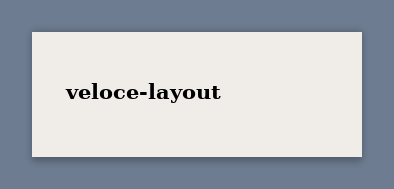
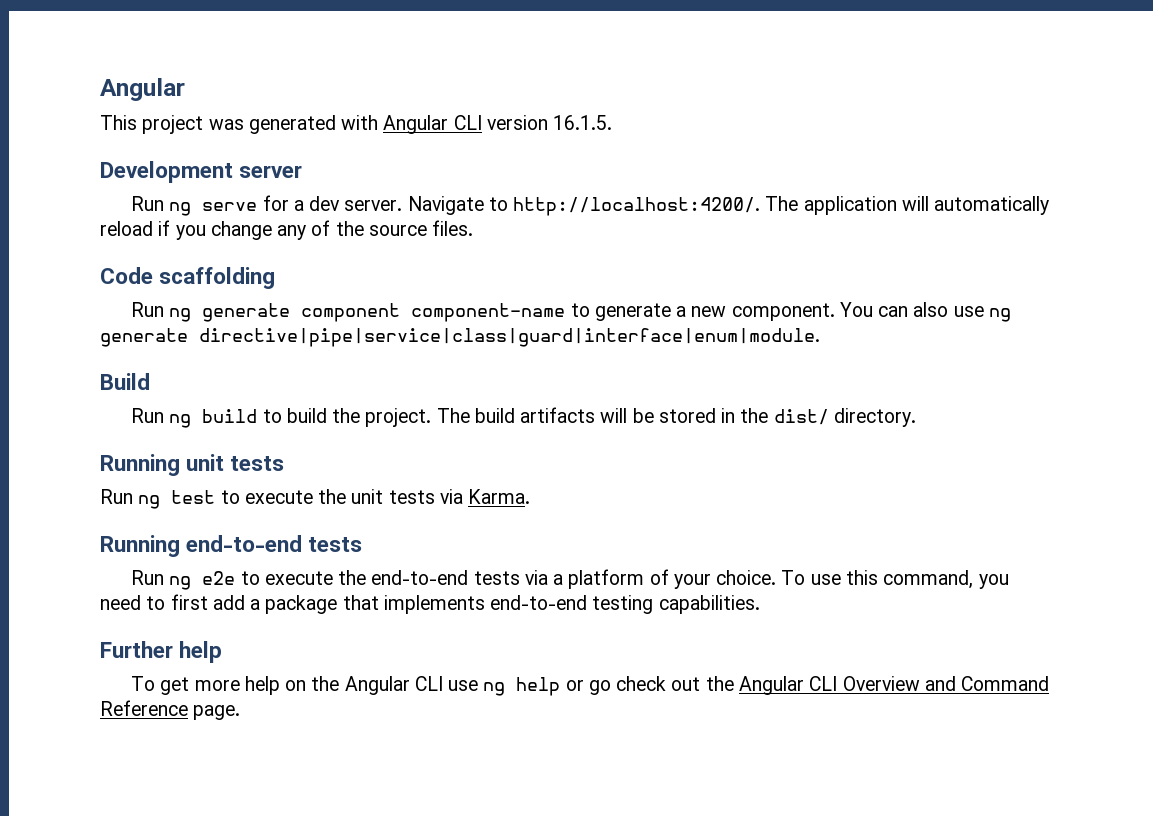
[65,83,221,103] veloce-layout -> [100,78,185,101] [100,115,613,134] [100,161,303,183] [131,195,1050,216] [100,220,474,240] [100,267,276,289] [131,302,1011,322] [100,328,820,347] [100,373,150,390] [131,407,916,428] [100,454,285,476] [100,489,531,509] [100,535,363,557] [131,569,1009,590] [100,594,760,614] [100,641,223,663] [131,676,1050,696] [100,700,241,720] Angular // This project was generated with Angular CLI version 16.1.5. // Development server // Run ng serve for a dev server. Navigate to http://localhost:4200/. The application will automatically reload if you change any of the source files. // Code scaffolding // Run ng generate component component-name to generate a new component. You can also use ng generate directive|pipe|service|class|guard|interface|enum|module. // Build // Run ng build to build the project. The build artifacts will be stored in the dist/ directory. // Running unit tests // Run ng test to execute the unit tests via Karma. // Running end-to-end tests // Run ng e2e to execute the end-to-end tests via a platform of your choice. To use this command, you need to first add a package that implements end-to-end testing capabilities. // Further help // To get more help on the Angular CLI use ng help or go check out the Angular CLI Overview and Command Reference page.

